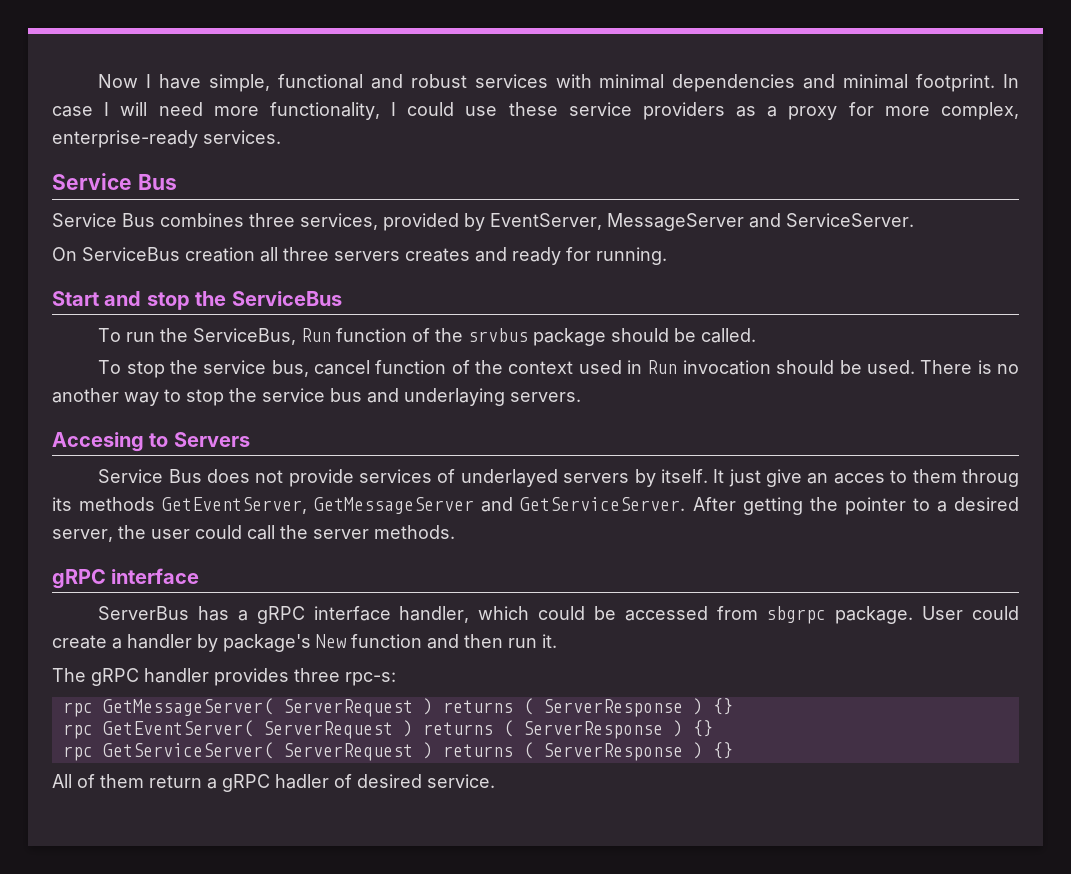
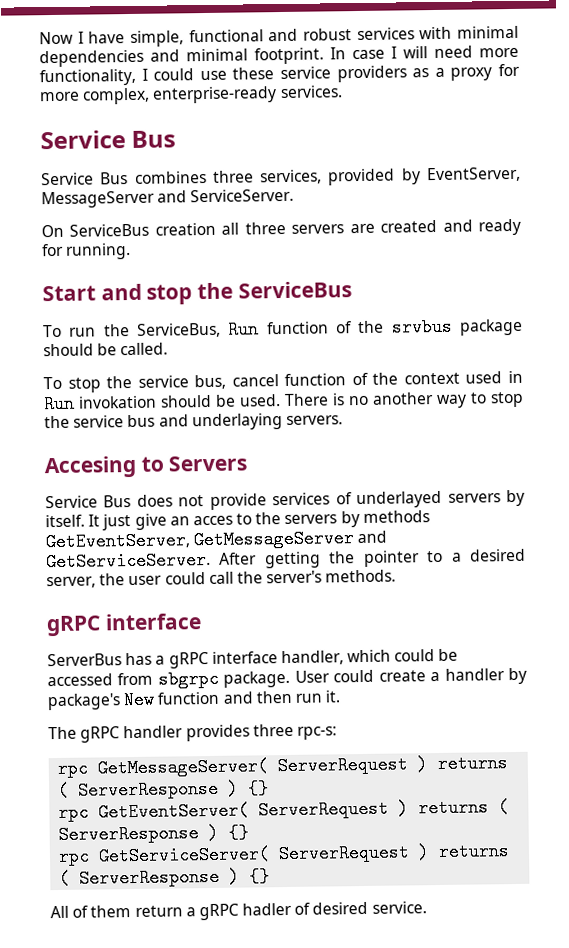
[405,248,470,262] creates -> [349,219,438,234] are created
[682,360,771,375] invocation -> [78,395,157,409] invokation
[912,469,1019,487] [52,497,72,511] them throug its -> [255,511,360,528] the servers by
[313,529,369,539] server -> [266,570,323,584] server's

